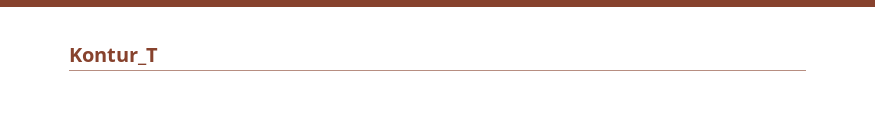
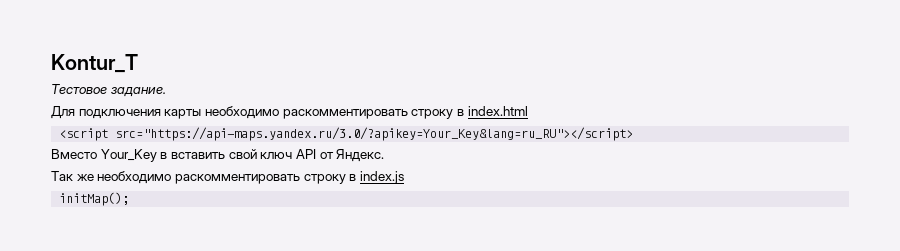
(158, 56) none -> [51,84,166,97] [51,106,528,119] [59,127,634,141] [51,149,385,162] [51,171,404,184] [59,192,130,206] // Тестовое задание. // Для подключения карты необходимо раскомментировать строку в index.html // <script src="https://api-maps.yandex.ru/3.0/?apikey=Your_Key&lang=ru_RU"></script> // Вместо Your_Key в вставить свой ключ API от Яндекс. // Так же необходимо раскомментировать строку в index.js // initMap();

